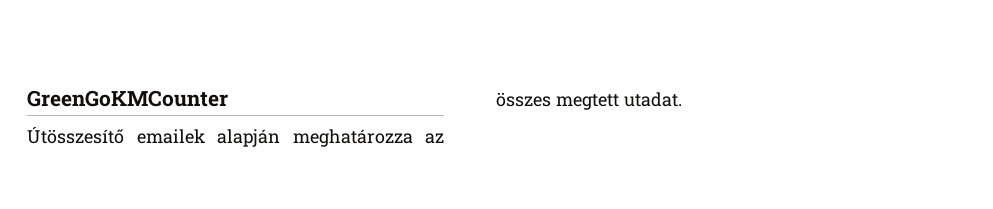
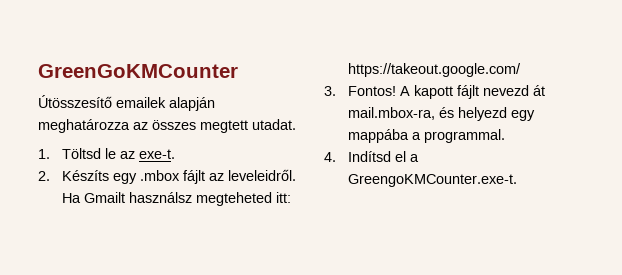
(682, 99) none -> [38,148,175,159] [38,169,296,184] [61,192,291,206] [347,63,521,77] [324,85,545,99] [347,107,535,121] [347,129,505,143] [324,151,419,162] [347,174,517,187] // 1. Töltsd le az exe-t. // 2. Készíts egy .mbox fájlt az leveleidről. Ha Gmailt használsz megteheted itt: https://takeout.google.com/ // 3. Fontos! A kapott fájlt nevezd át mail.mbox-ra, és helyezd egy mappába a programmal. // 4. Indítsd el a GreengoKMCounter.exe-t.

